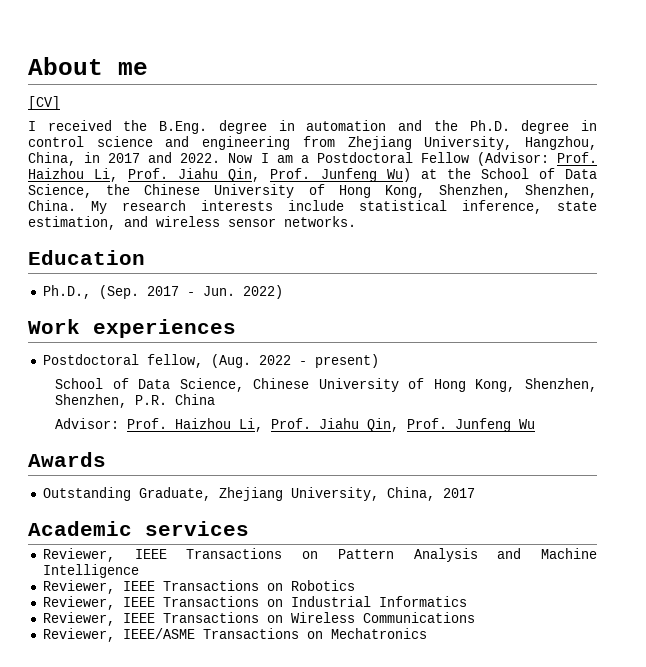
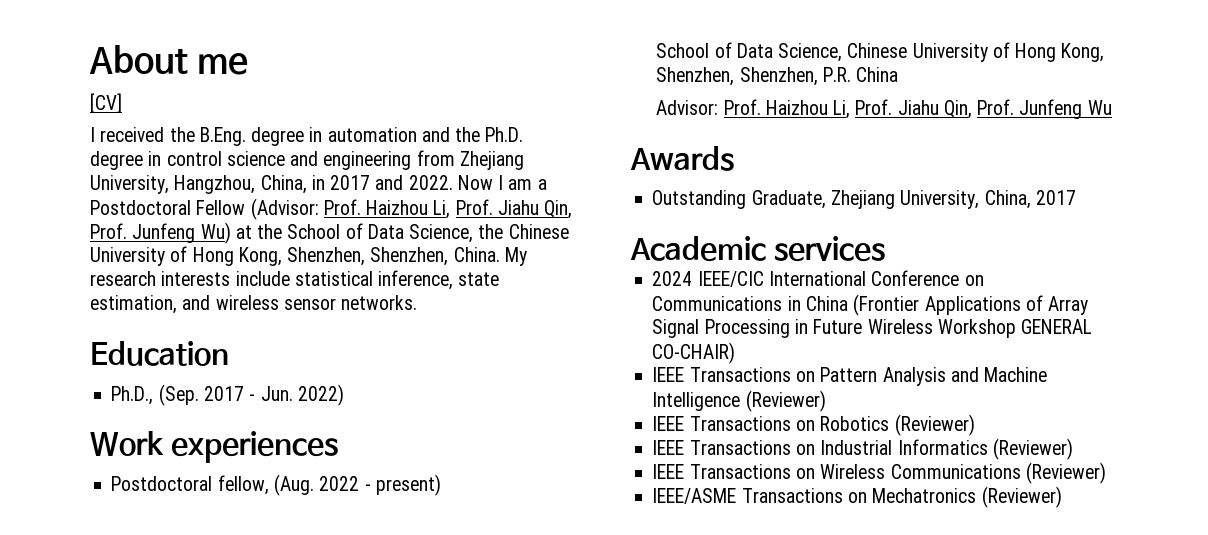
[42,548,115,562] Reviewer, -> [652,270,984,287] [652,294,1089,316] [652,319,1093,338] [652,342,736,364] 2024 IEEE/CIC International Conference on Communications in China (Frontier Applications of Array Signal Processing in Future Wireless Workshop GENERAL CO-CHAIR) //
[42,580,115,594] // Reviewer, -> [745,390,826,412] (Reviewer) //
[42,596,115,610] // Reviewer, -> [894,414,975,436] (Reviewer) //
[42,612,115,626] // Reviewer, -> [992,438,1073,460] (Reviewer) //
[42,628,115,642] // Reviewer, -> [1025,462,1106,484] (Reviewer) //
(427, 633) none -> [981,486,1062,508] (Reviewer)

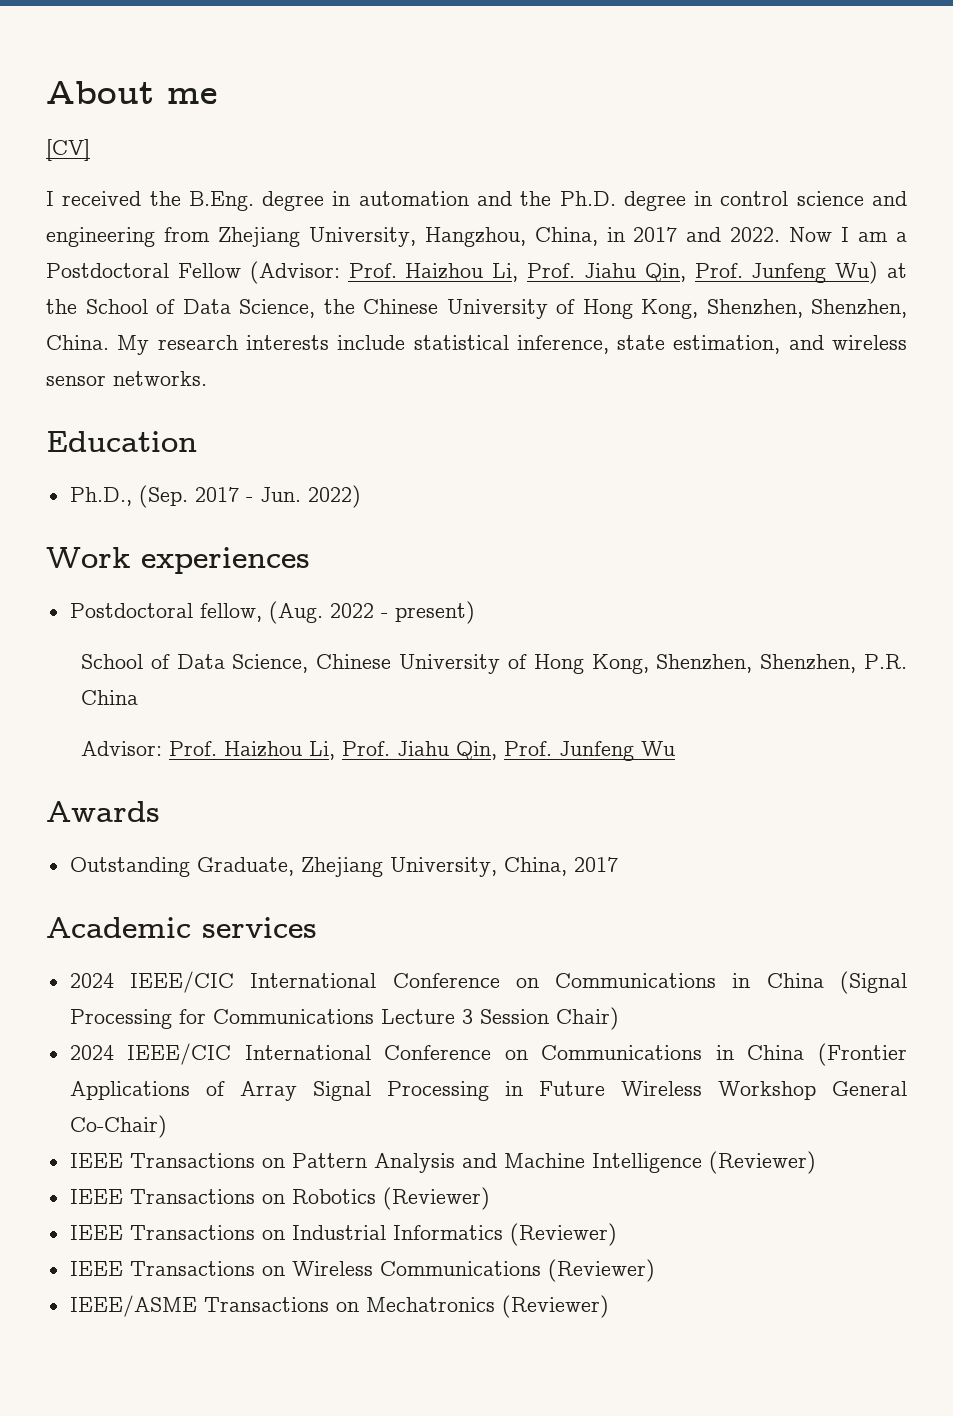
(886, 249) none -> [69,971,908,994] [69,1007,619,1030] // 2024 IEEE/CIC International Conference on Communications in China (Signal Processing for Communications Lecture 3 Session Chair)
[1021,319,1093,334] [652,342,736,364] GENERAL CO-CHAIR) -> [832,1081,907,1096] [69,1115,167,1138] General Co-Chair)

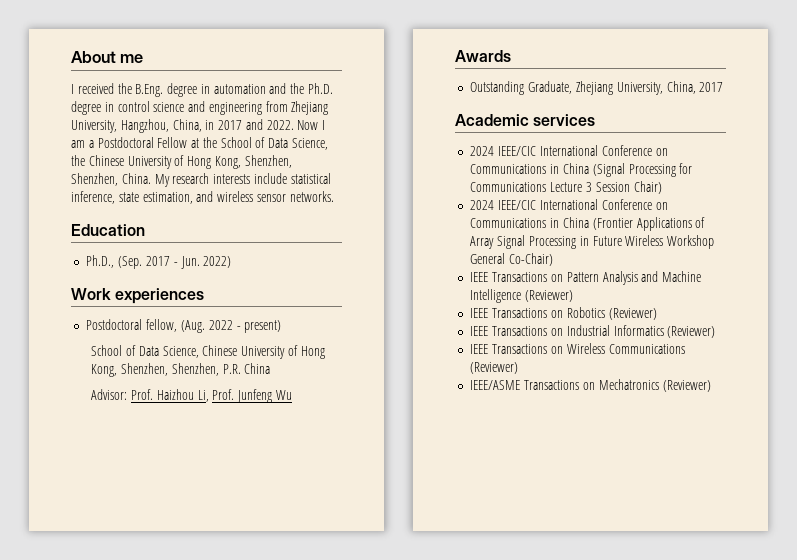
[46,139,90,161] // [CV] -> (144, 58) none
[249,261,879,284] (Advisor: Prof. Haizhou Li, Prof. Jiahu Qin, Prof. Junfeng Wu) -> (188, 142) none
[396,741,552,760] Jiahu Qin, Prof. -> (235, 394) none

